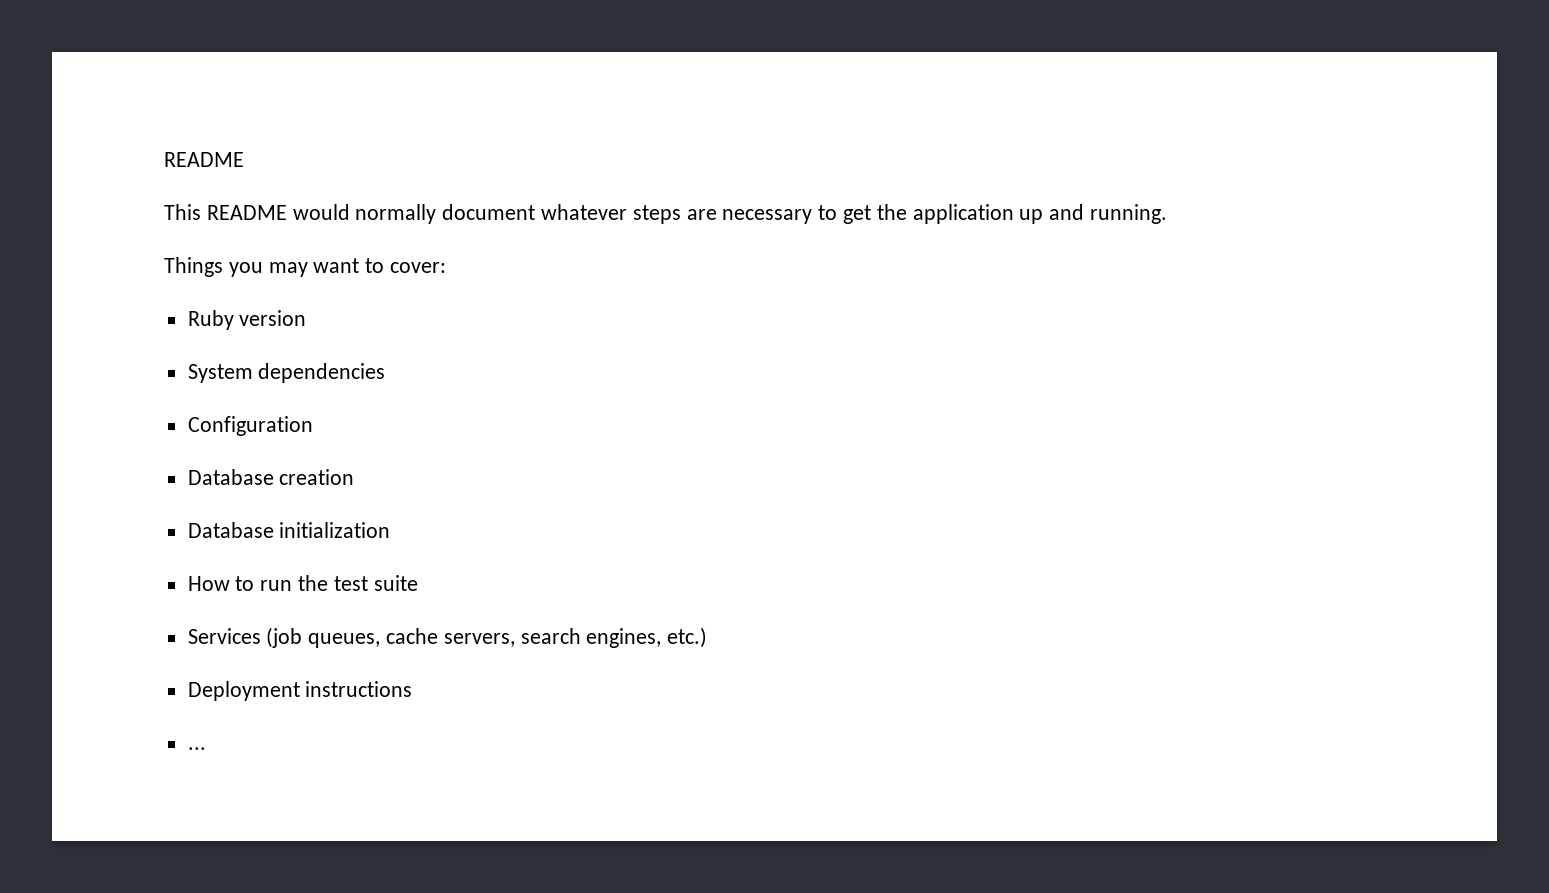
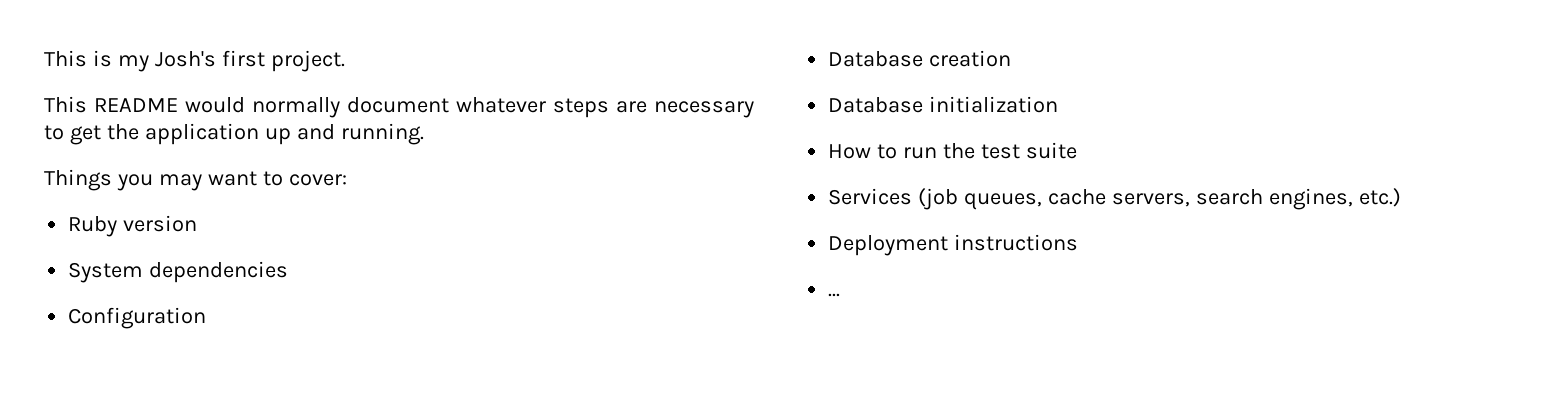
[164,152,244,167] README -> [44,50,345,72] This is my Josh's first project.

